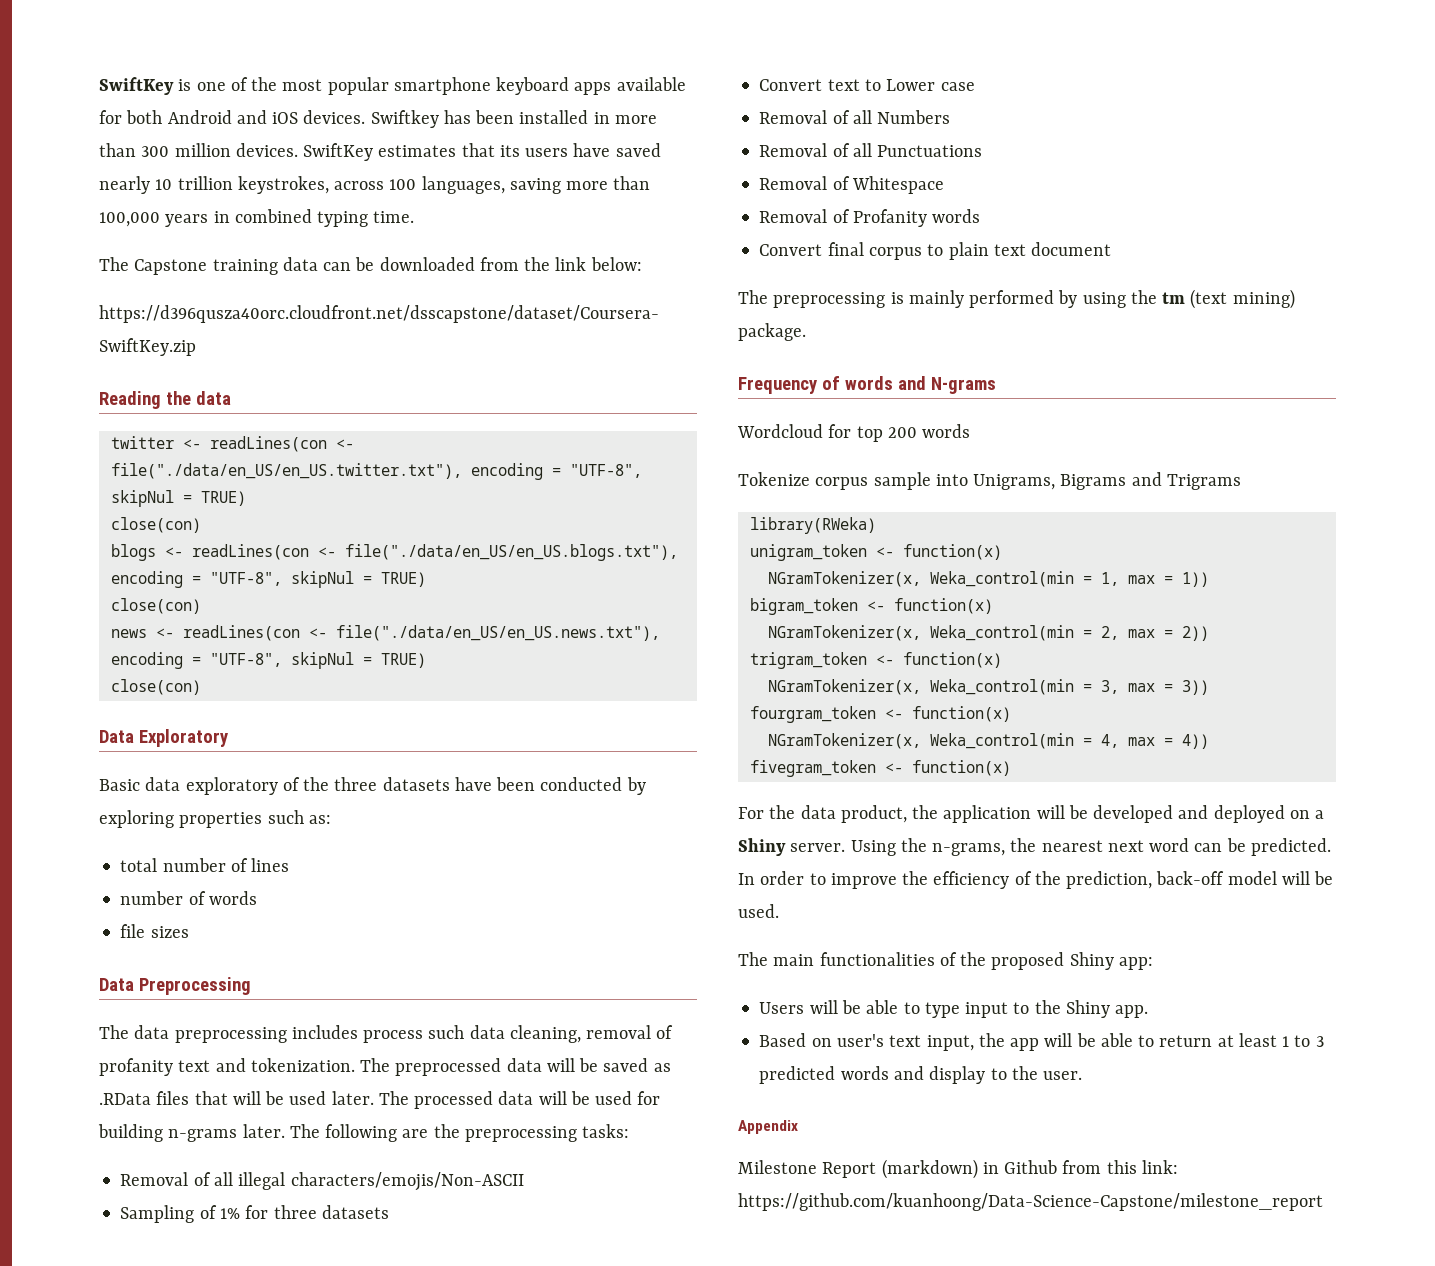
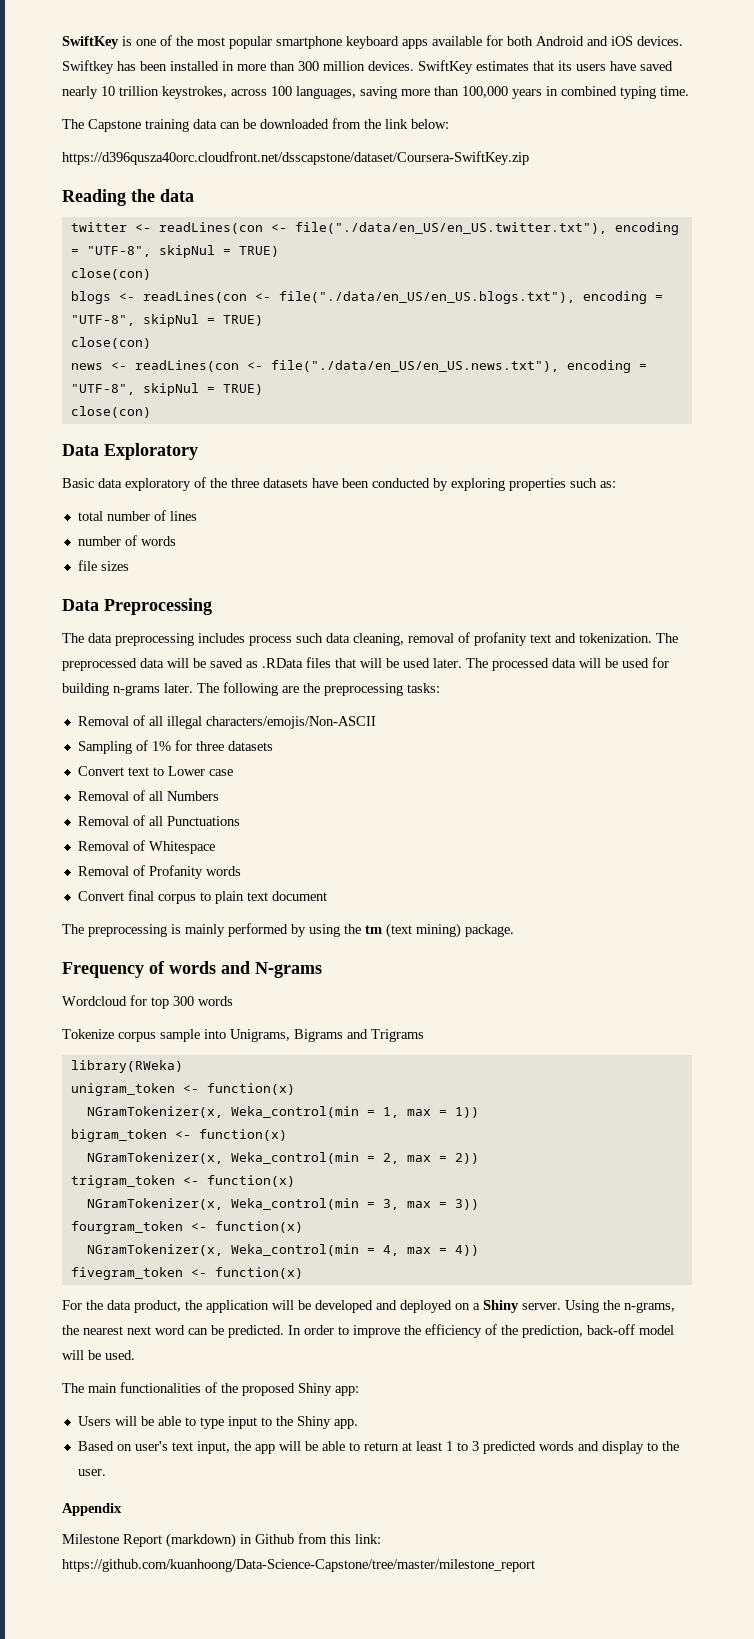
[887,427,917,438] 200 -> [173,996,194,1006] 300
[738,1193,1323,1211] https://github.com/kuanhoong/Data-Science-Capstone/milestone_report -> [62,1559,535,1572] https://github.com/kuanhoong/Data-Science-Capstone/tree/master/milestone_report

